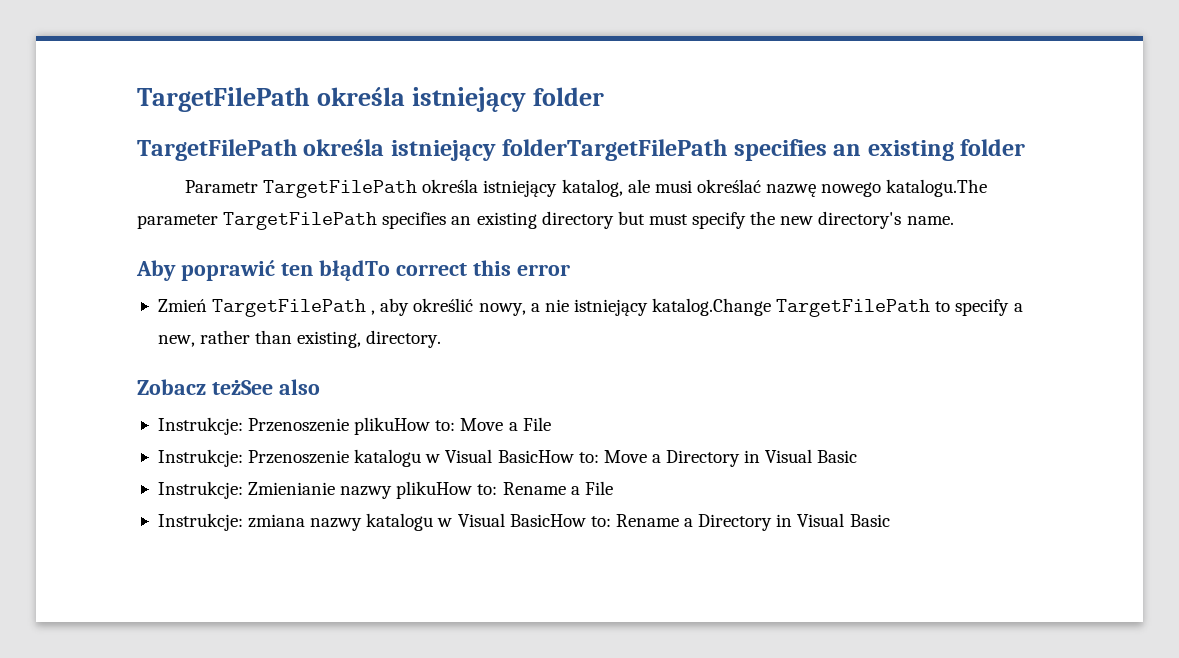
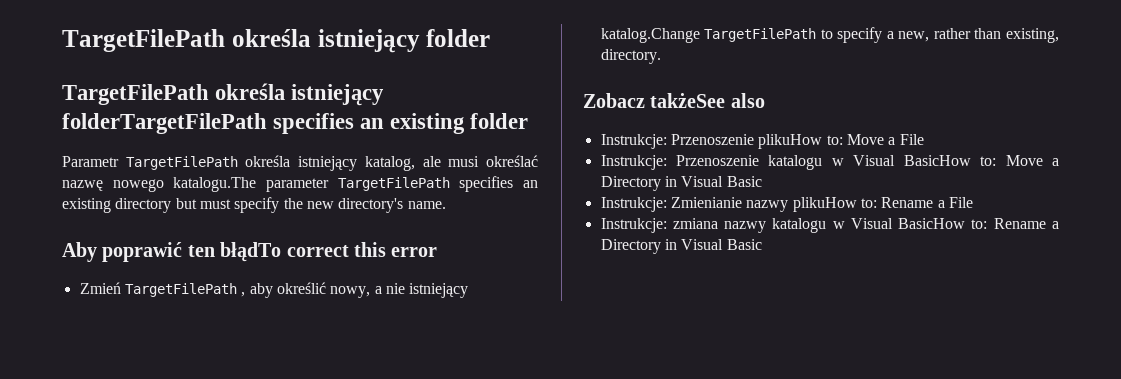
[211,380,273,395] teżSee -> [650,93,726,108] takżeSee

